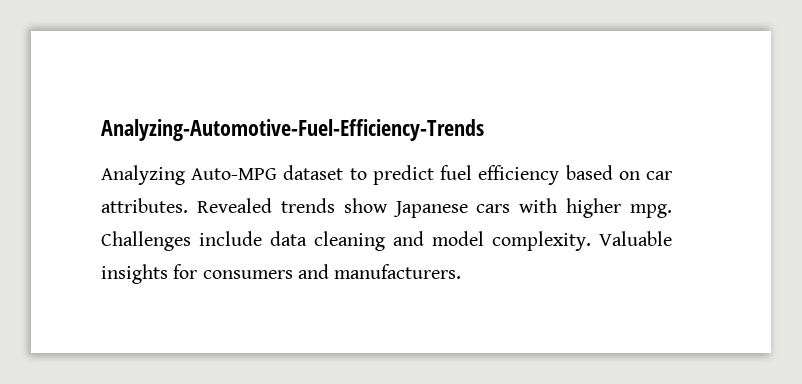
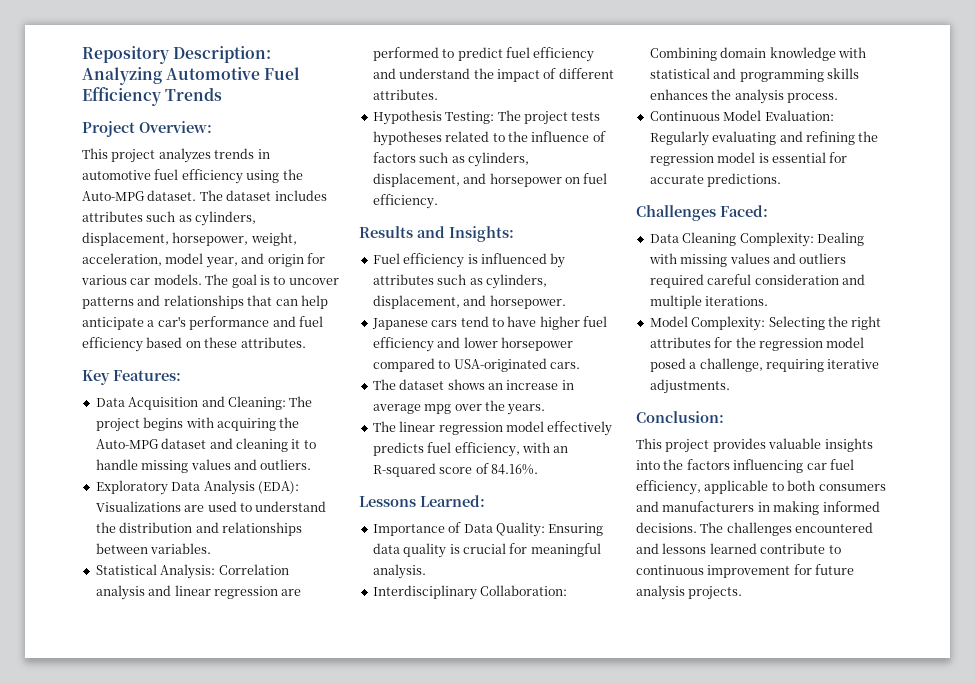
[101,119,484,141] [101,165,672,185] [101,198,672,218] [101,231,672,251] [101,264,462,284] Analyzing-Automotive-Fuel-Efficiency-Trends // Analyzing Auto-MPG dataset to predict fuel efficiency based on car attributes. Revealed trends show Japanese cars with higher mpg. Challenges include data cleaning and model complexity. Valuable insights for consumers and manufacturers. -> [82,46,272,64] [82,67,301,85] [82,87,223,106] [82,121,212,137] [82,148,270,163] [82,169,303,184] [82,190,327,201] [82,211,257,226] [82,232,297,246] [82,253,325,268] [81,274,339,288] [82,295,328,309] [82,316,323,330] [82,337,306,352] [82,370,181,385] [95,396,313,410] [95,417,300,432] [95,438,316,452] [95,459,312,473] [95,480,299,495] [95,501,327,512] [95,522,302,536] [95,543,212,554] [95,564,289,579] [95,585,302,600] [372,47,595,62] [372,68,614,82] [372,89,438,100] [372,110,601,125] [372,131,606,146] [372,152,529,167] [372,173,608,187] [372,194,438,209] [359,226,514,242] [372,253,566,268] [372,274,547,289] [372,295,566,309] [371,316,607,330] [372,337,573,352] [372,358,580,372] [372,379,574,390] [372,400,546,415] [372,421,613,436] [372,442,569,457] [372,463,538,477] [359,495,485,507] [372,522,604,537] [372,543,601,558] [372,564,426,579] [372,585,568,600] [649,47,866,61] [649,68,859,82] [649,89,838,104] [649,110,834,121] [649,131,879,146] [649,152,848,166] [649,173,782,187] [636,205,768,221] [649,232,864,247] [648,253,847,267] [649,274,865,288] [649,295,769,309] [649,316,882,331] [649,337,865,351] [649,358,880,372] [649,379,730,394] [636,411,724,423] [636,438,873,453] [636,459,854,473] [636,480,886,495] [636,501,880,515] [636,522,874,536] [636,543,841,554] [636,564,855,578] [636,585,743,600] Repository Description: Analyzing Automotive Fuel Efficiency Trends // Project Overview: // This project analyzes trends in automotive fuel efficiency using the Auto-MPG dataset. The dataset includes attributes such as cylinders, displacement, horsepower, weight, acceleration, model year, and origin for various car models. The goal is to uncover patterns and relationships that can help anticipate a car's performance and fuel efficiency based on these attributes. // Key Features: // Data Acquisition and Cleaning: The project begins with acquiring the Auto-MPG dataset and cleaning it to handle missing values and outliers. // Exploratory Data Analysis (EDA): Visualizations are used to understand the distribution and relationships between variables. // Statistical Analysis: Correlation analysis and linear regression are performed to predict fuel efficiency and understand the impact of different attributes. // Hypothesis Testing: The project tests hypotheses related to the influence of factors such as cylinders, displacement, and horsepower on fuel efficiency. // Results and Insights: // Fuel efficiency is influenced by attributes such as cylinders, displacement, and horsepower. // Japanese cars tend to have higher fuel efficiency and lower horsepower compared to USA-originated cars. // The dataset shows an increase in average mpg over the years. // The linear regression model effectively predicts fuel efficiency, with an R-squared score of 84.16%. // Lessons Learned: // Importance of Data Quality: Ensuring data quality is crucial for meaningful analysis. // Interdisciplinary Collaboration: Combining domain knowledge with statistical and programming skills enhances the analysis process. // Continuous Model Evaluation: Regularly evaluating and refining the regression model is essential for accurate predictions. // Challenges Faced: // Data Cleaning Complexity: Dealing with missing values and outliers required careful consideration and multiple iterations. // Model Complexity: Selecting the right attributes for the regression model posed a challenge, requiring iterative adjustments. // Conclusion: // This project provides valuable insights into the factors influencing car fuel efficiency, applicable to both consumers and manufacturers in making informed decisions. The challenges encountered and lessons learned contribute to continuous improvement for future analysis projects.

